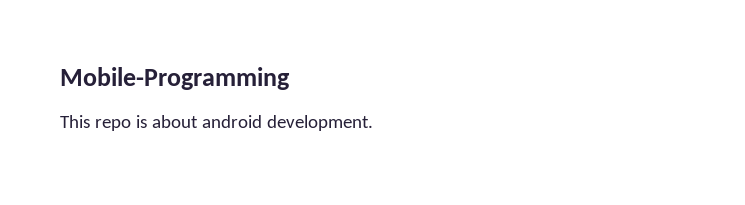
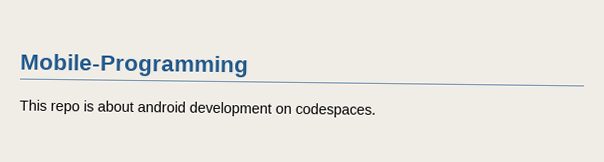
[266,115,373,131] development. -> [189,101,376,118] development on codespaces.

